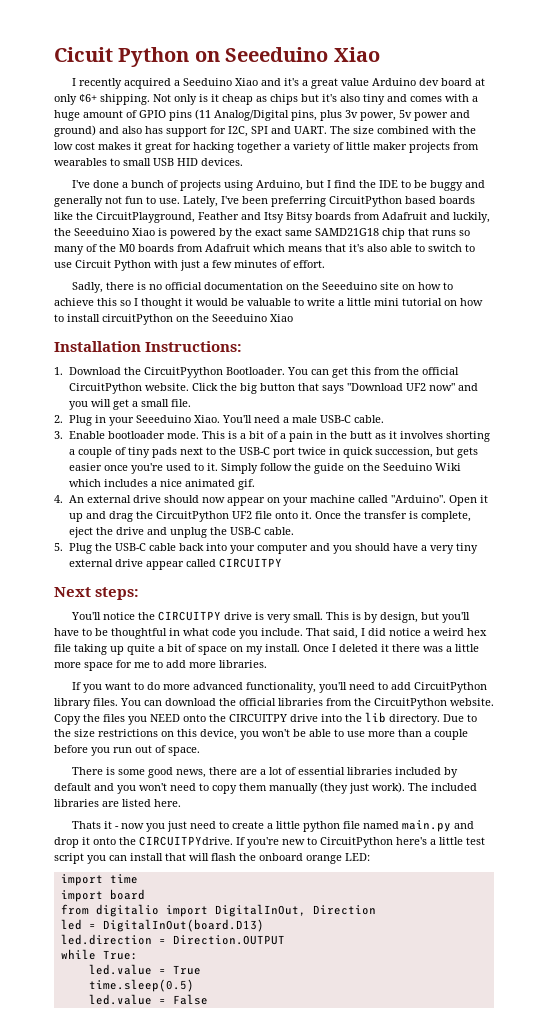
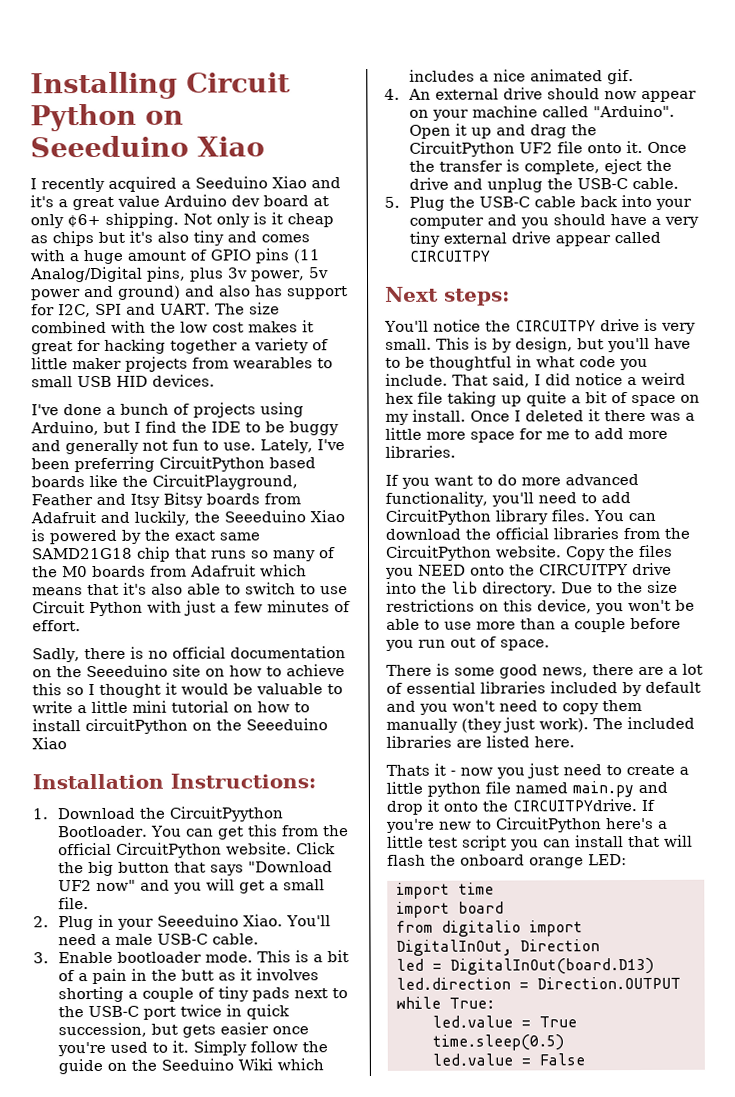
[54,47,113,62] Cicuit -> [30,71,291,100] Installing Circuit

